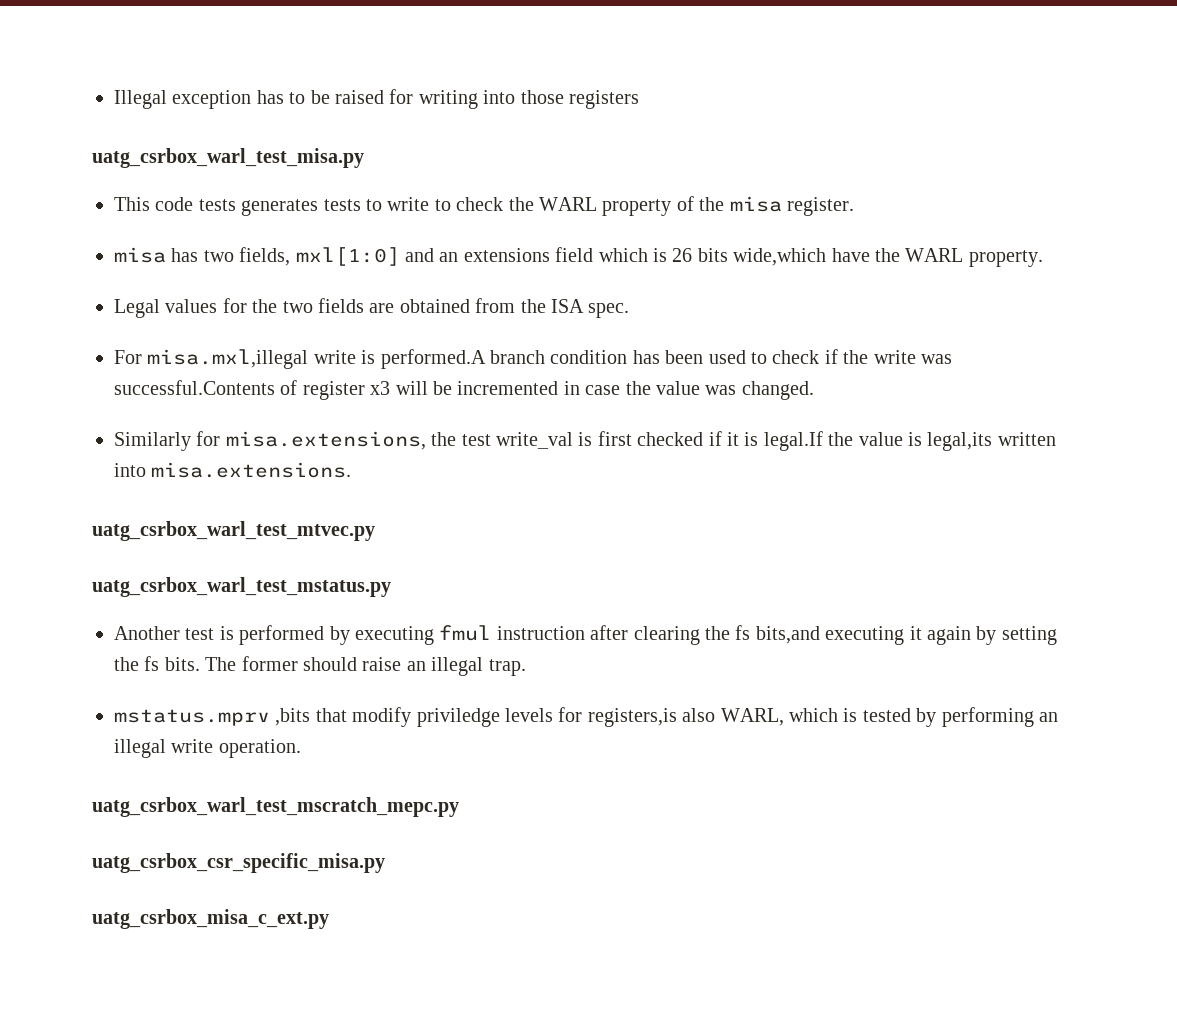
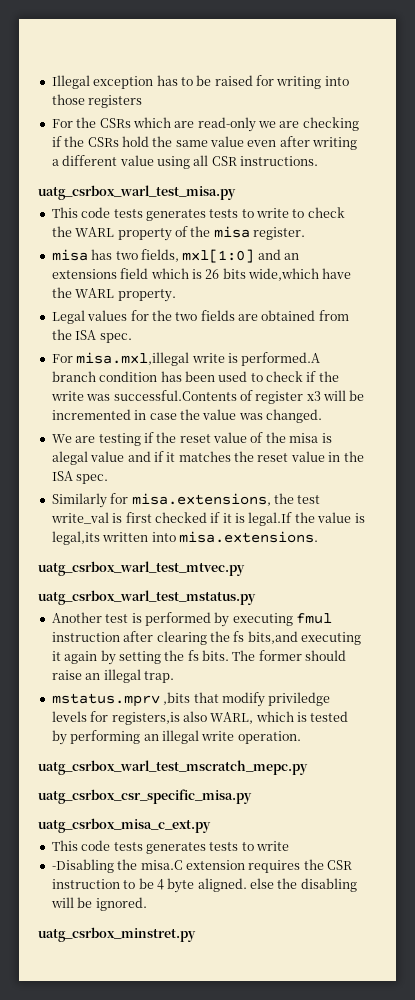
(639, 99) none -> [51,117,359,132] [51,136,358,150] [51,155,318,169] // For the CSRs which are read-only we are checking if the CSRs hold the same value even after writing a different value using all CSR instructions.
(814, 390) none -> [51,432,332,446] [51,451,364,465] [51,471,109,484] // We are testing if the reset value of the misa is alegal value and if it matches the reset value in the ISA spec.
(329, 919) none -> [51,840,289,854] [51,859,352,873] [51,878,357,893] [50,897,147,911] [38,927,196,942] // This code tests generates tests to write // -Disabling the misa.C extension requires the CSR instruction to be 4 byte aligned. else the disabling will be ignored. // uatg_csrbox_minstret.py

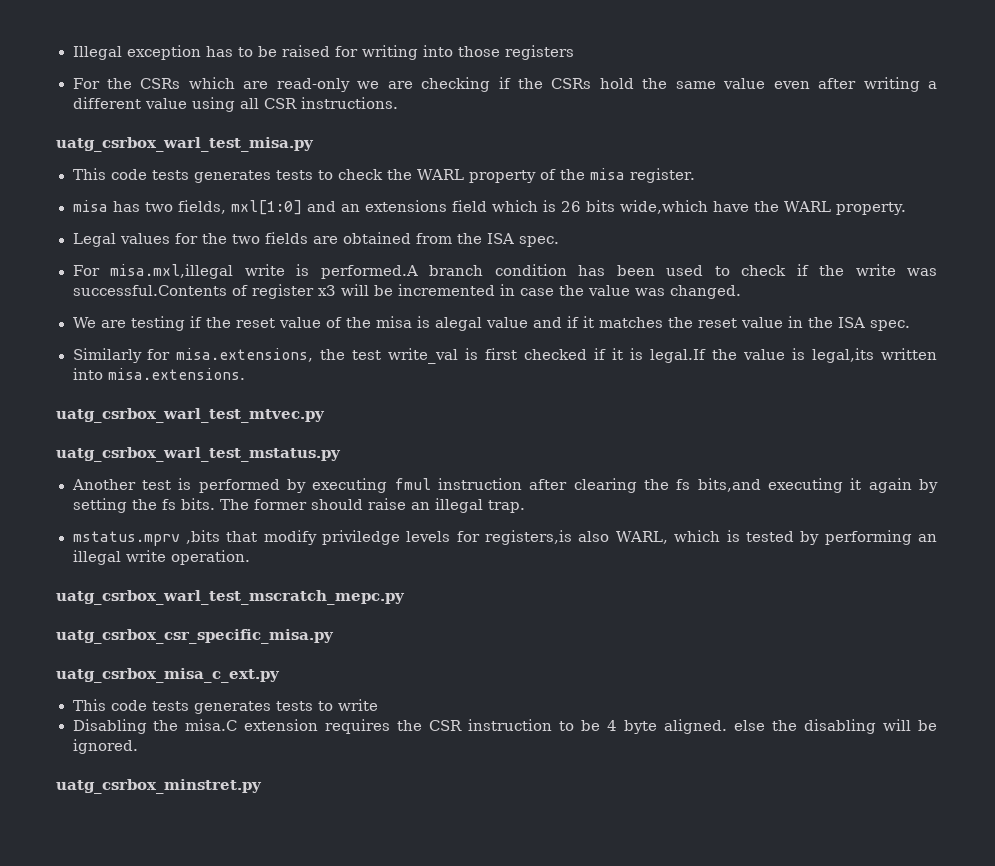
[256,208,305,218] write to -> (333, 175) none
[51,859,114,873] -Disabling -> [72,719,147,734] Disabling

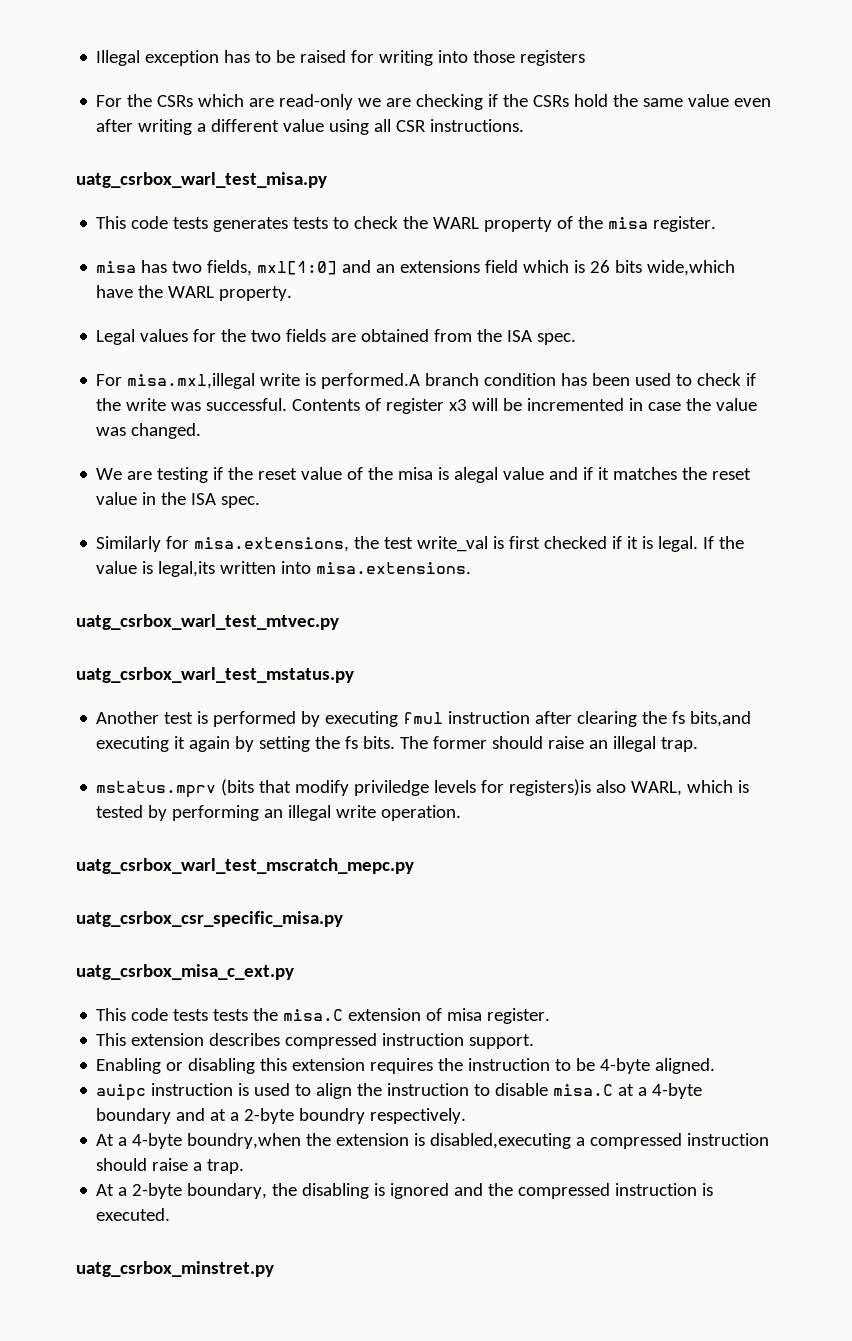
[72,285,227,296] successful.Contents -> [206,398,361,411] successful. Contents
[650,349,707,363] legal.If -> [658,536,715,552] legal. If
[185,530,220,544] ,bits -> [221,779,255,796] (bits
[485,530,573,545] registers,is -> [509,779,592,796] registers)is
[193,699,378,714] [72,719,238,734] generates tests to write // Disabling the misa.C -> [213,1008,551,1024] [96,1033,535,1049] [96,1058,288,1074] tests the misa.C extension of misa register. // This extension describes compressed instruction support. // Enabling or disabling this
[429,720,463,731] CSR -> (464, 1064) none
[607,720,658,734] 4 byte -> [600,1058,651,1074] 4-byte
[734,719,938,734] [72,739,138,754] else the disabling will be ignored. -> [96,1083,703,1101] [96,1108,467,1124] [96,1133,770,1149] [96,1158,245,1174] [96,1183,714,1199] [96,1208,171,1221] // auipc instruction is used to align the instruction to disable misa.C at a 4-byte boundary and at a 2-byte boundry respectively. // At a 4-byte boundry,when the extension is disabled,executing a compressed instruction should raise a trap. // At a 2-byte boundary, the disabling is ignored and the compressed instruction is executed.

